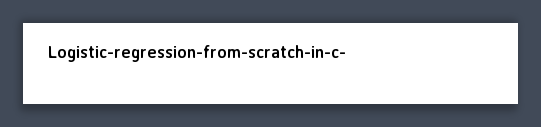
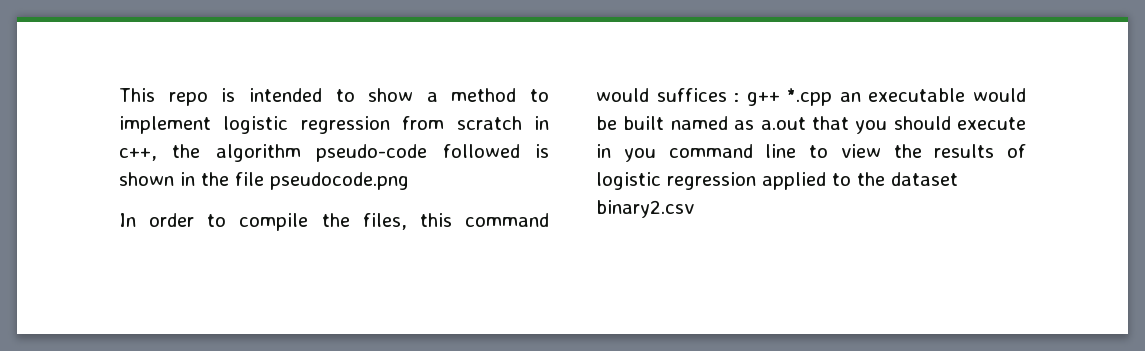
[48,45,346,62] Logistic-regression-from-scratch-in-c- -> [119,88,549,106] [119,116,549,134] [119,144,549,162] [119,172,409,190] [119,213,549,231] [596,88,1026,106] [596,116,1026,134] [596,144,1026,162] [596,172,958,190] [596,200,694,218] This repo is intended to show a method to implement logistic regression from scratch in c++, the algorithm pseudo-code followed is shown in the file pseudocode.png // In order to compile the files, this command would suffices : g++ *.cpp an executable would be built named as a.out that you should execute in you command line to view the results of logistic regression applied to the dataset binary2.csv

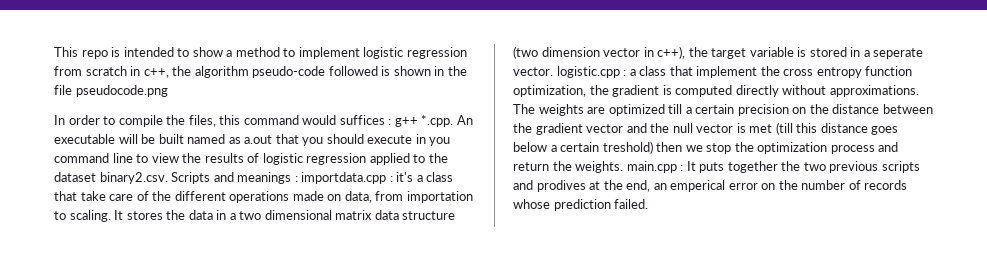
[787,88,1026,106] *.cpp an executable would -> [421,115,473,127] [54,134,138,144] *.cpp. An executable will
[596,200,694,218] binary2.csv -> [99,172,454,184] [54,191,473,203] [54,210,456,222] [513,46,924,59] [513,66,913,78] [513,85,919,97] [513,104,933,116] [513,122,899,135] [513,141,899,154] [513,161,920,173] [513,180,908,192] [513,199,649,211] binary2.csv. Scripts and meanings : importdata.cpp : it's a class that take care of the different operations made on data, from importation to scaling. It stores the data in a two dimensional matrix data structure (two dimension vector in c++), the target variable is stored in a seperate vector. logistic.cpp : a class that implement the cross entropy function optimization, the gradient is computed directly without approximations. The weights are optimized till a certain precision on the distance between the gradient vector and the null vector is met (till this distance goes below a certain treshold) then we stop the optimization process and return the weights. main.cpp : It puts together the two previous scripts and prodives at the end, an emperical error on the number of records whose prediction failed.

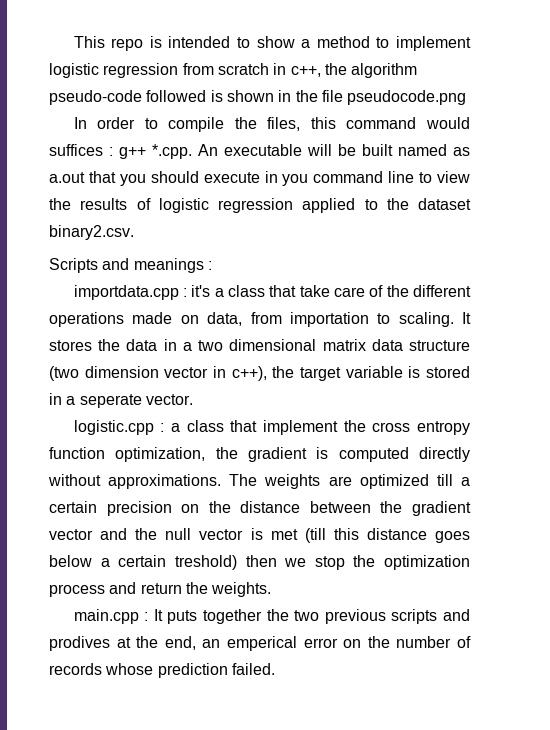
(168, 178) none -> (134, 232) //
(298, 179) none -> (212, 265) //
(553, 71) none -> (193, 399) //
(624, 167) none -> (272, 589) //

